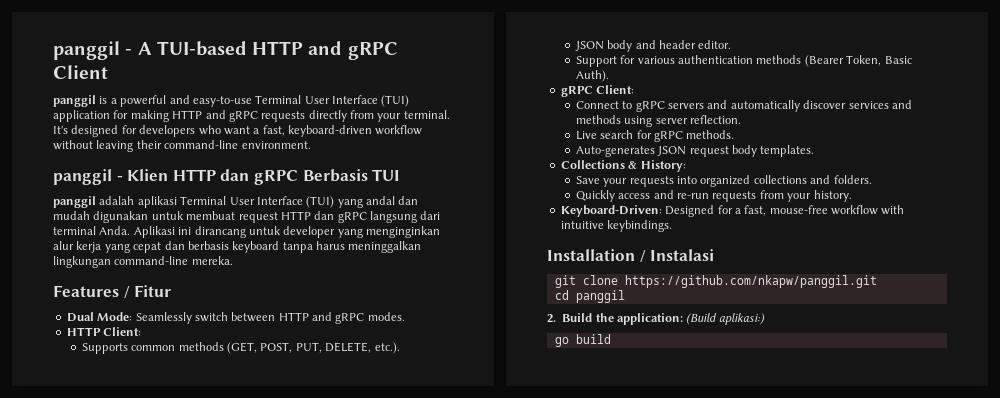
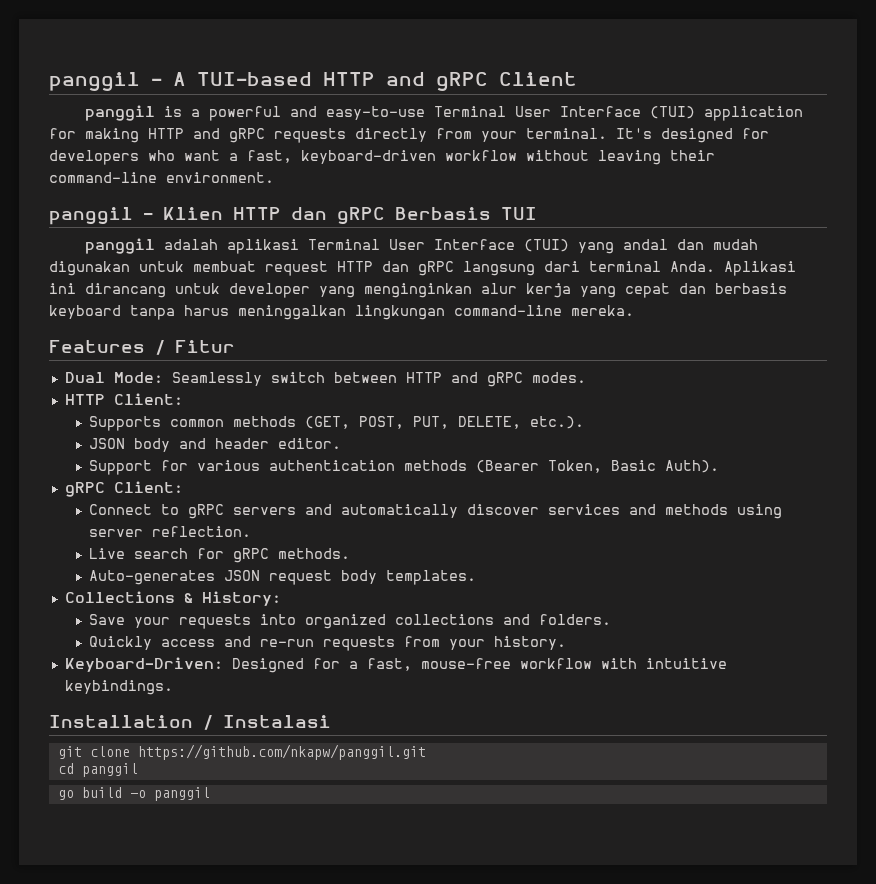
[547,313,765,325] // 2. Build the application: (Build aplikasi:) -> (138, 770) none
(611, 339) none -> [129,787,210,801] -o panggil

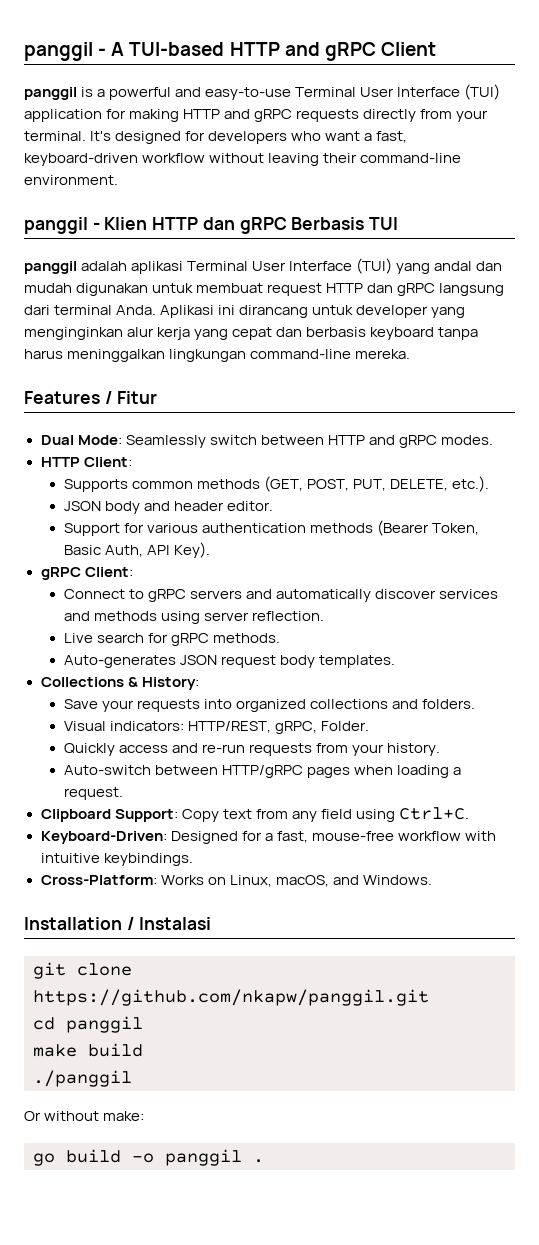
[665,460,720,473] Auth). -> [104,542,210,558] Auth, API Key).
(612, 619) none -> [63,721,369,734] // Visual indicators: HTTP/REST, gRPC, Folder.
(567, 643) none -> [63,765,461,778] [63,787,123,800] [40,807,469,822] // Auto-switch between HTTP/gRPC pages when loading a request. // Clipboard Support: Copy text from any field using Ctrl+C.
(173, 687) none -> [40,875,432,887] // Cross-Platform: Works on Linux, macOS, and Windows.
(138, 770) none -> [33,1043,143,1057] [33,1070,132,1087] [24,1111,145,1121] // make build // ./panggil // Or without make:
(210, 794) none -> [253,1159,264,1163] .

